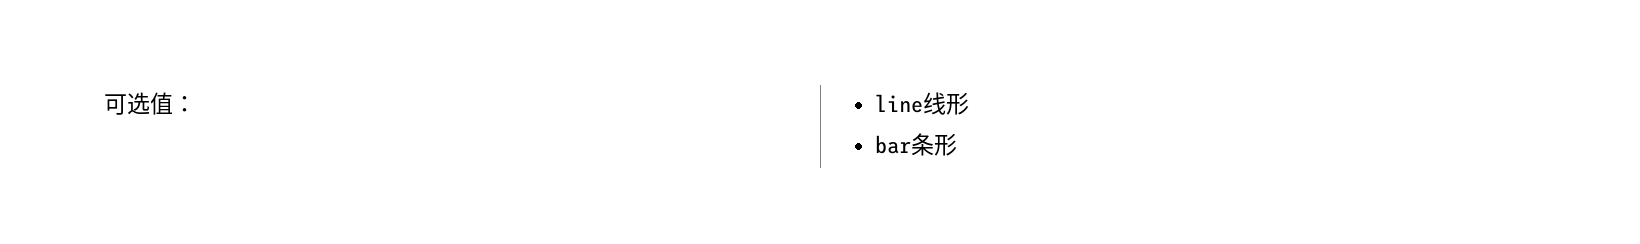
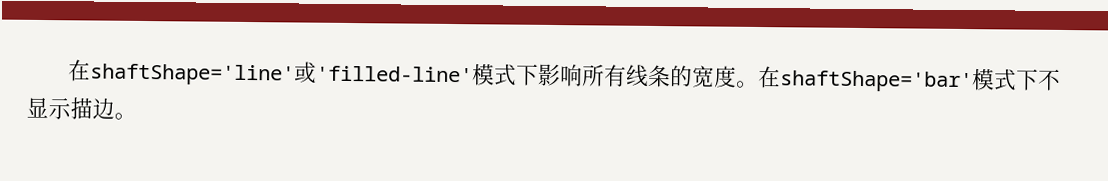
[104,92,196,115] [875,92,970,115] [875,133,958,156] 可选值： // line线形 // bar条形 -> [67,59,1061,93] [26,97,137,120] 在shaftShape='line'或'filled-line'模式下影响所有线条的宽度。在shaftShape='bar'模式下不显示描边。

